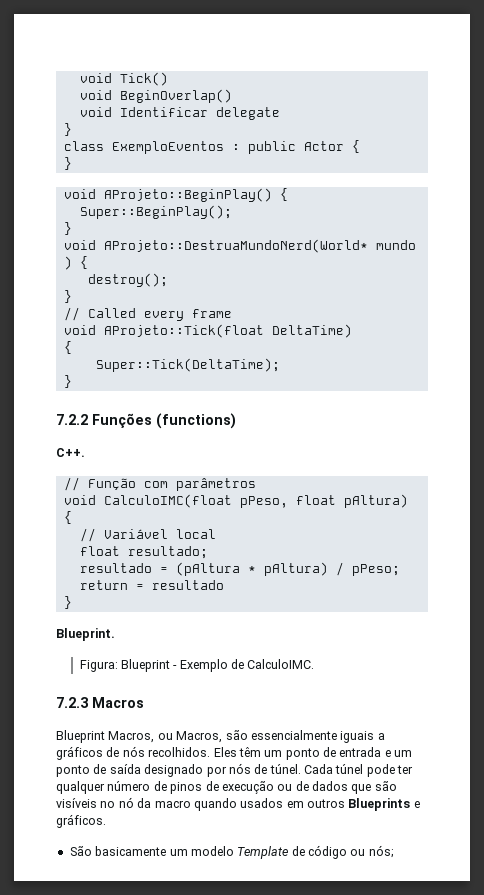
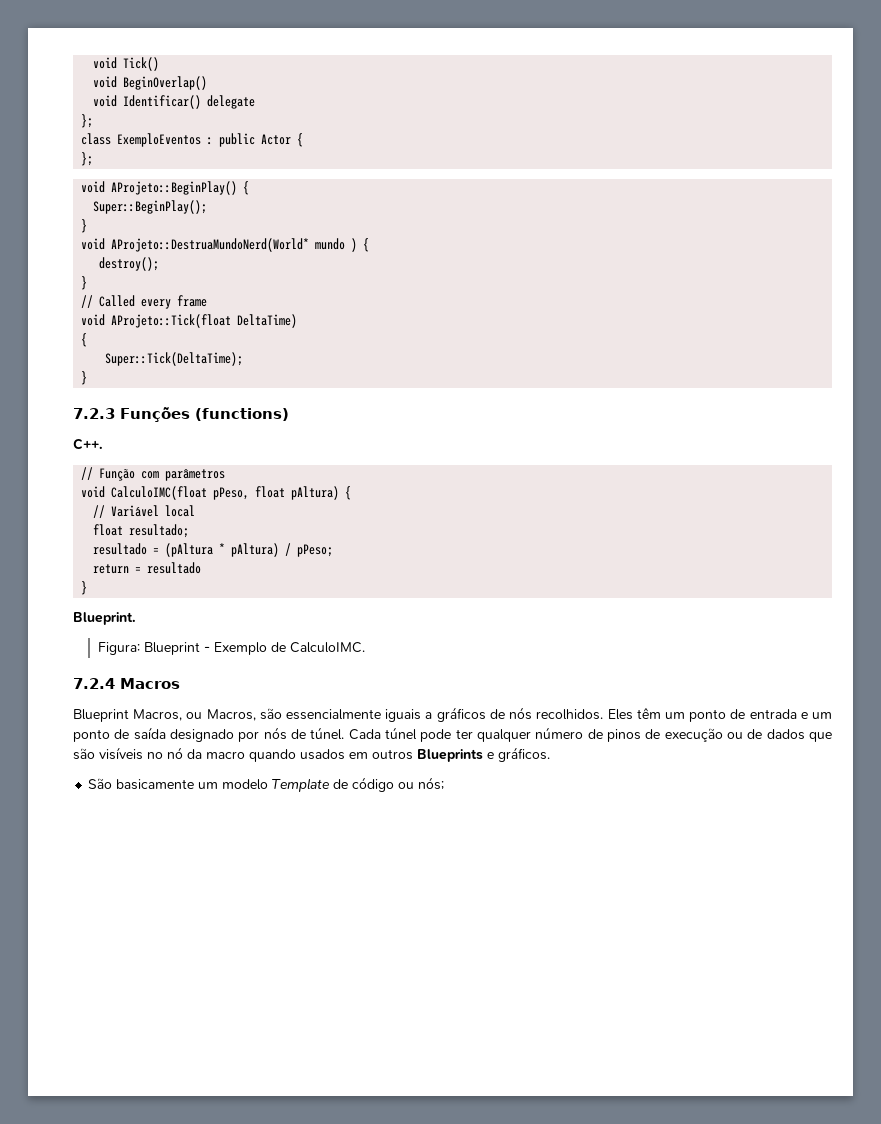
[119,107,208,117] Identificar -> [123,95,202,109] Identificar()
[63,123,72,136] } -> [81,114,94,128] };
[63,157,72,170] } -> [81,152,94,166] };
[56,414,88,425] 7.2.2 -> [73,408,115,419] 7.2.3
[56,697,89,708] 7.2.3 -> [73,678,115,689] 7.2.4

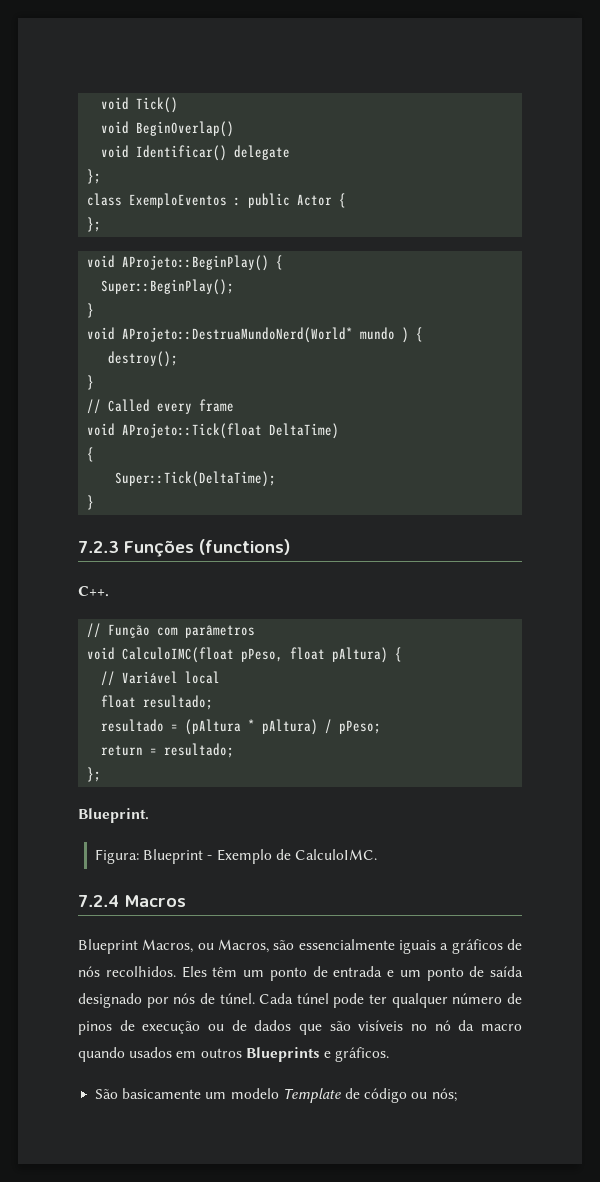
[147,562,202,574] [81,581,88,595] resultado // } -> [164,743,235,758] [87,767,102,782] resultado; // };

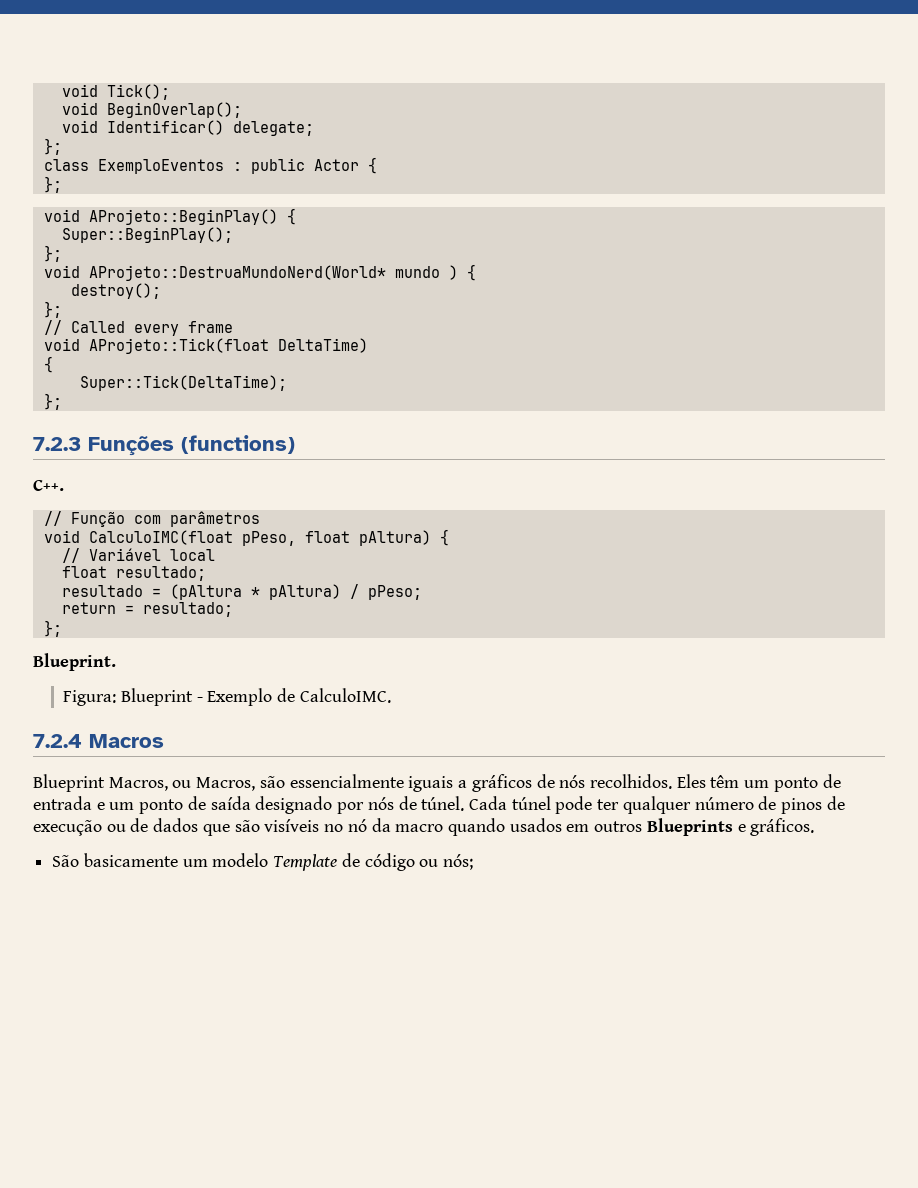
[101,97,179,113] [101,121,235,137] void Tick() // void BeginOverlap() -> [61,84,170,100] [61,102,242,118] void Tick(); // void BeginOverlap();
[234,145,291,160] delegate -> [232,121,314,136] delegate;
[87,303,95,318] } -> [43,245,62,262] };
[87,375,95,390] } -> [43,301,62,318] };
[87,495,95,510] } -> [43,393,62,410] };

